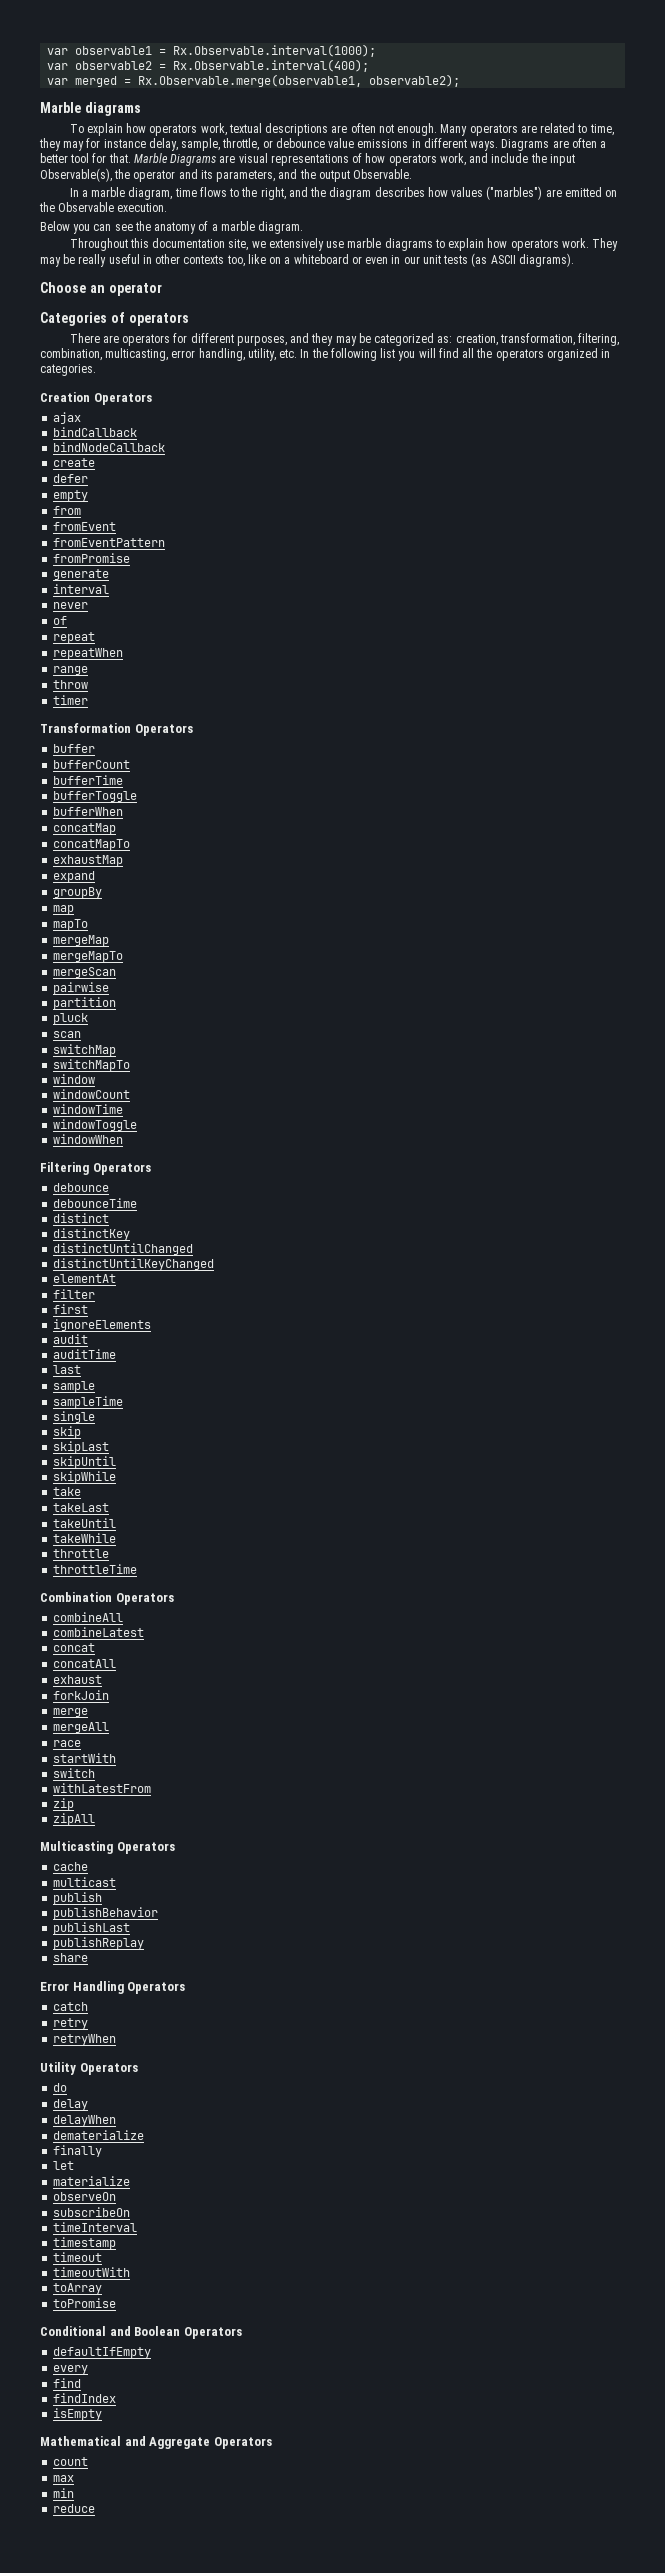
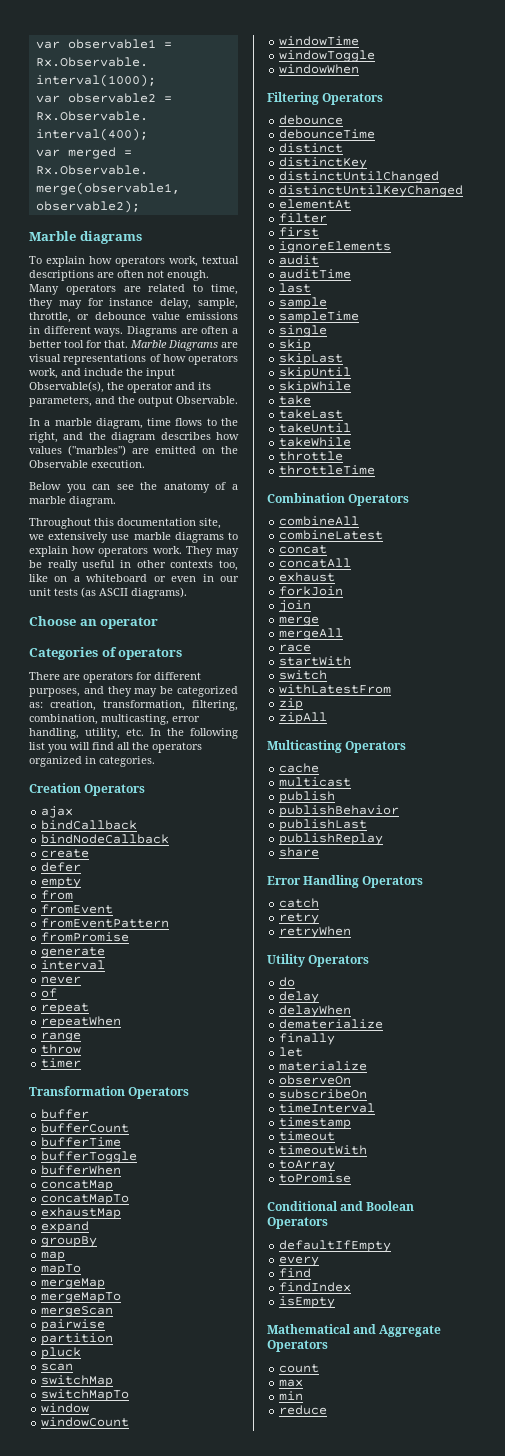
(110, 1695) none -> [279,600,312,612] // join

